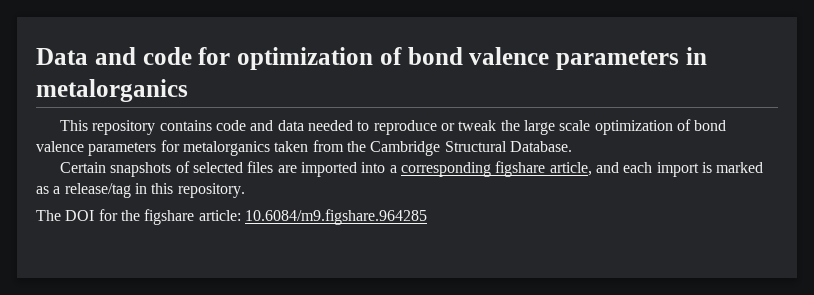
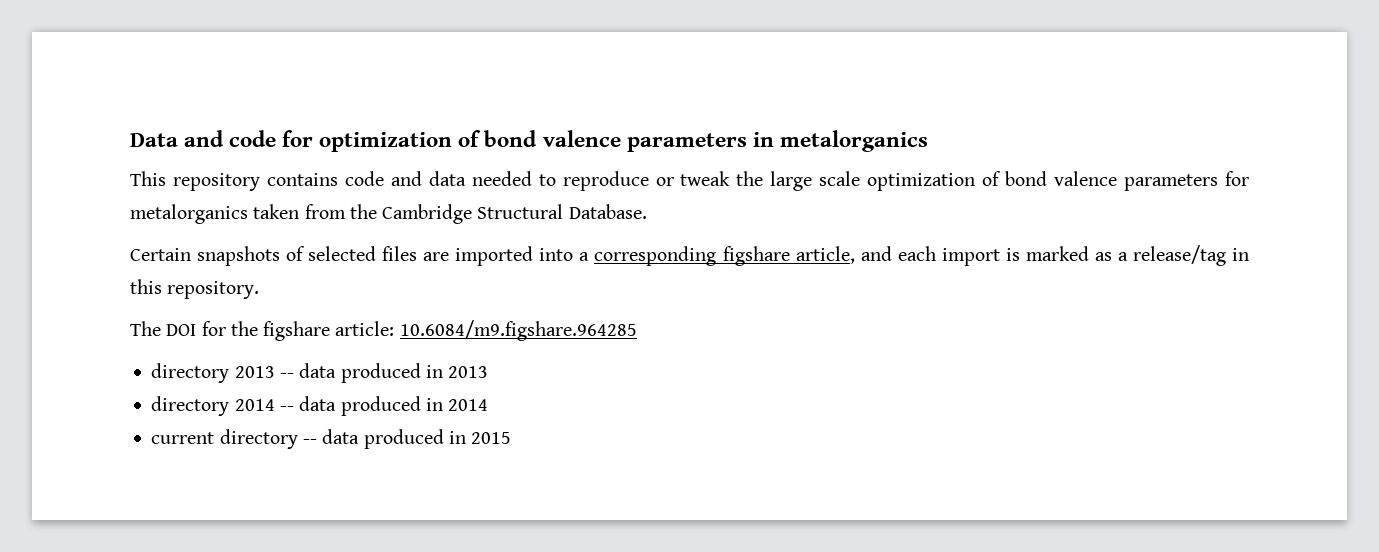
(427, 217) none -> [151,363,489,383] [151,396,489,416] [151,429,512,449] // directory 2013 -- data produced in 2013 // directory 2014 -- data produced in 2014 // current directory -- data produced in 2015

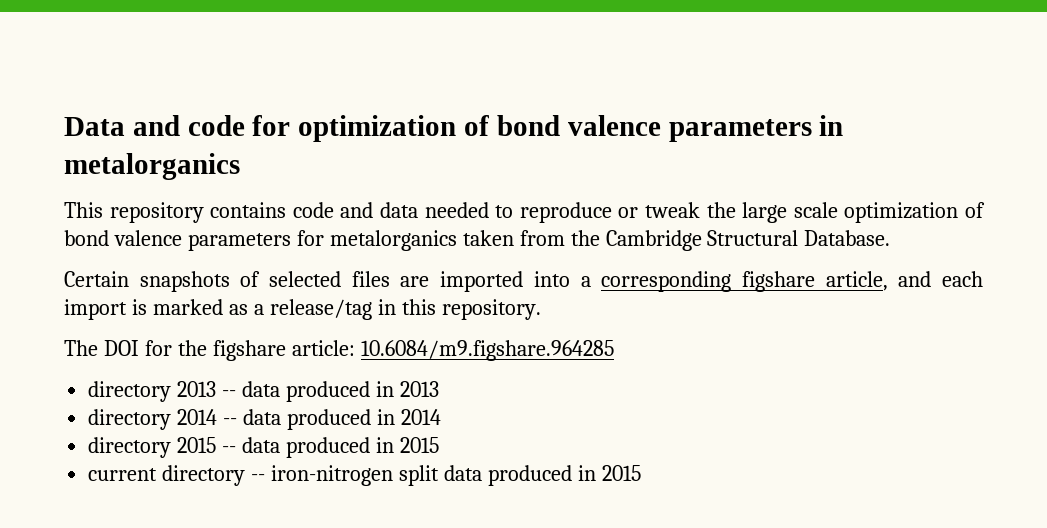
[151,429,298,449] current directory -> [88,437,217,458] directory 2015
(512, 438) none -> [88,465,641,486] // current directory -- iron-nitrogen split data produced in 2015

